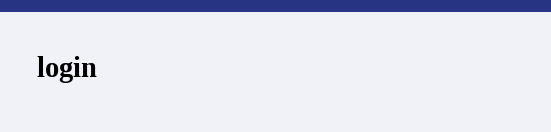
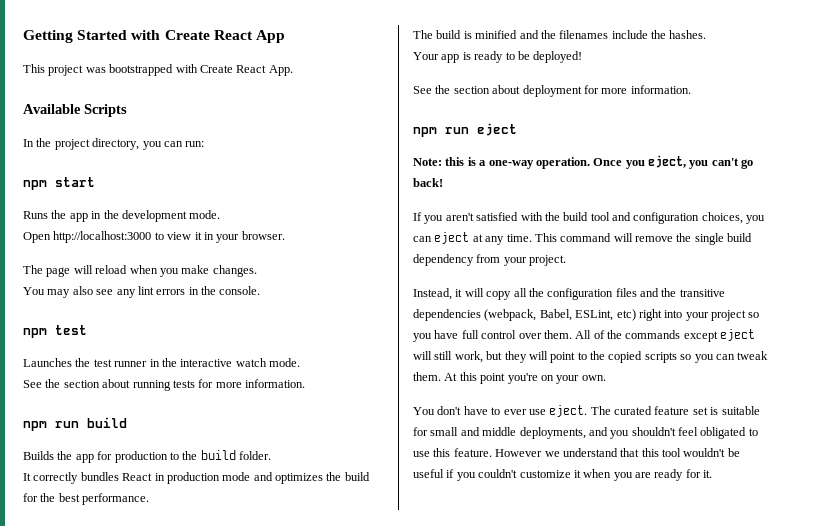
[37,56,97,83] login -> [23,30,285,43] [23,64,293,76] [23,104,127,117] [23,138,205,150] [23,177,95,190] [23,210,221,222] [23,231,285,243] [23,265,257,277] [23,286,261,298] [23,325,87,338] [23,358,300,367] [23,379,305,391] [23,417,127,431] [23,450,271,463] [23,472,370,484] [23,493,150,505] [413,30,707,39] [413,51,583,63] [413,85,691,97] [413,123,517,137] [413,155,754,169] [413,178,443,187] [413,212,766,224] [413,232,753,245] [413,254,567,266] [413,288,725,300] [413,309,760,321] [413,329,756,342] [413,351,769,363] [413,372,606,384] [413,405,760,417] [413,427,758,439] [413,448,740,457] [413,469,713,481] Getting Started with Create React App // This project was bootstrapped with Create React App. // Available Scripts // In the project directory, you can run: // npm start // Runs the app in the development mode. // Open http://localhost:3000 to view it in your browser. // The page will reload when you make changes. // You may also see any lint errors in the console. // npm test // Launches the test runner in the interactive watch mode. // See the section about running tests for more information. // npm run build // Builds the app for production to the build folder. // It correctly bundles React in production mode and optimizes the build for the best performance. // The build is minified and the filenames include the hashes. // Your app is ready to be deployed! // See the section about deployment for more information. // npm run eject // Note: this is a one-way operation. Once you eject, you can't go back! // If you aren't satisfied with the build tool and configuration choices, you can eject at any time. This command will remove the single build dependency from your project. // Instead, it will copy all the configuration files and the transitive dependencies (webpack, Babel, ESLint, etc) right into your project so you have full control over them. All of the commands except eject will still work, but they will point to the copied scripts so you can tweak them. At this point you're on your own. // You don't have to ever use eject. The curated feature set is suitable for small and middle deployments, and you shouldn't feel obligated to use this feature. However we understand that this tool wouldn't be useful if you couldn't customize it when you are ready for it.

